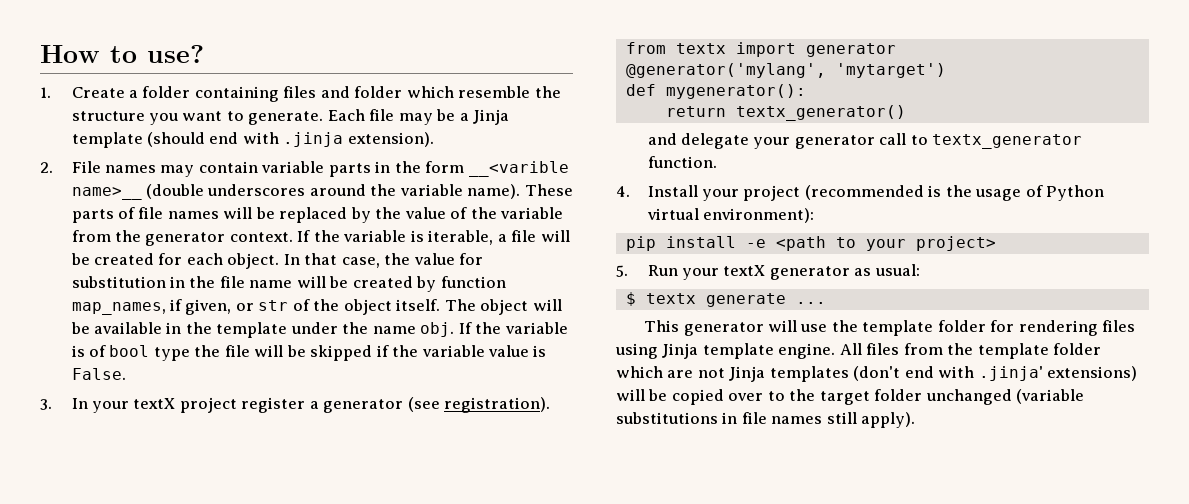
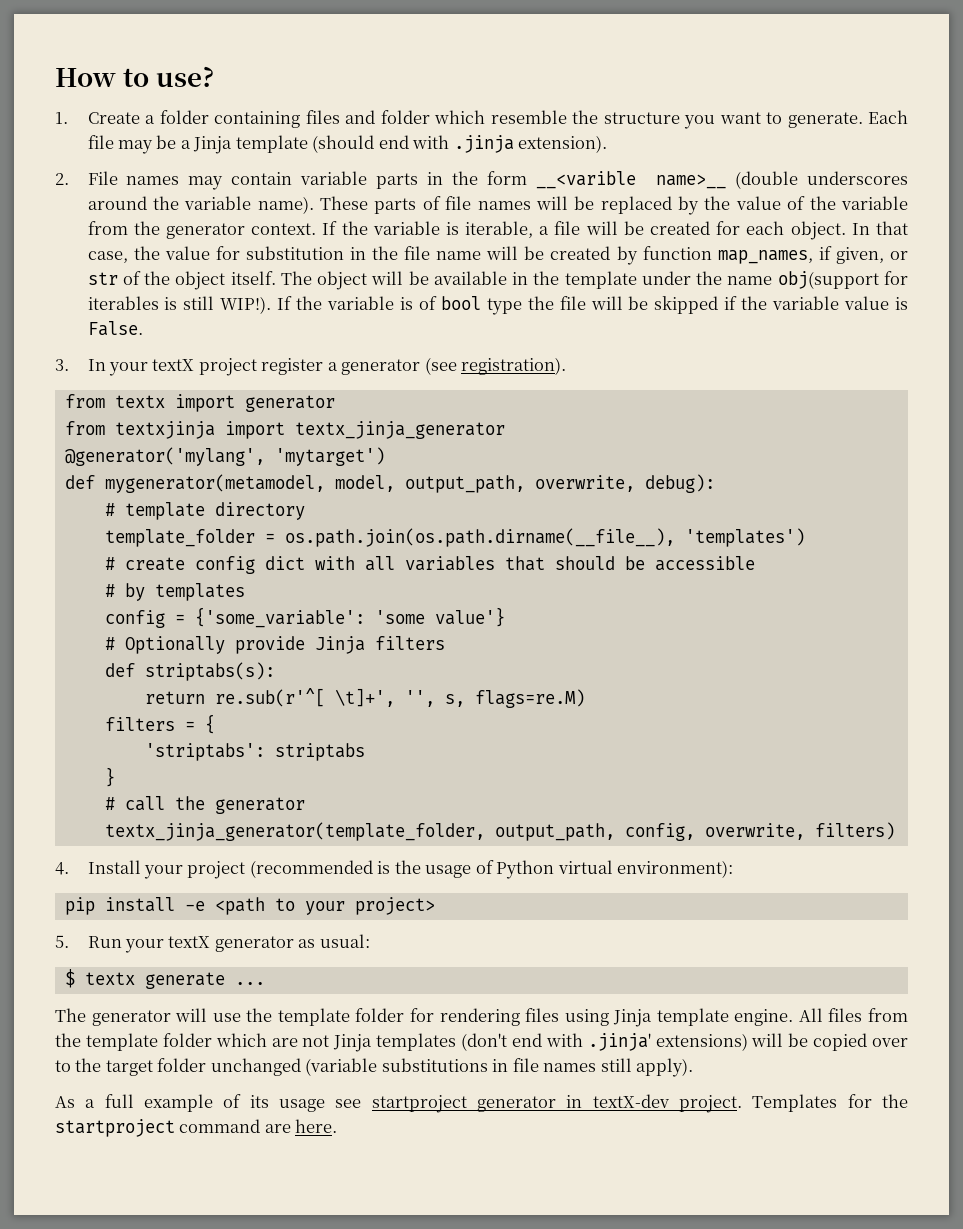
[420,322,455,337] obj. -> [777,271,909,289] [87,296,272,314] obj(support for iterables is still WIP!).
(896, 50) none -> [64,421,505,439] // from textxjinja import textx_jinja_generator
[665,84,806,99] [665,105,906,121] [647,133,1083,149] [647,156,717,168] mygenerator(): // return textx_generator() // and delegate your generator call to textx_generator function. -> [104,474,715,493] [104,502,305,520] [104,528,805,547] [104,556,755,574] [104,583,245,601] [104,607,505,628] [104,636,445,654] [104,662,275,681] [144,688,585,708] [104,714,215,734] [144,743,365,761] [104,767,115,787] [104,796,305,814] [104,822,895,841] mygenerator(metamodel, model, output_path, overwrite, debug): // # template directory // template_folder = os.path.join(os.path.dirname(__file__), 'templates') // # create config dict with all variables that should be accessible // # by templates // config = {'some_variable': 'some value'} // # Optionally provide Jinja filters // def striptabs(s): // return re.sub(r'^[ \t]+', '', s, flags=re.M) // filters = { // 'striptabs': striptabs // } // # call the generator // textx_jinja_generator(template_folder, output_path, config, overwrite, filters)
[644,320,680,332] This -> [55,1008,86,1022] The
(916, 420) none -> [55,1094,909,1113] [55,1119,338,1137] // As a full example of its usage see startproject generator in textX-dev project. Templates for the startproject command are here.

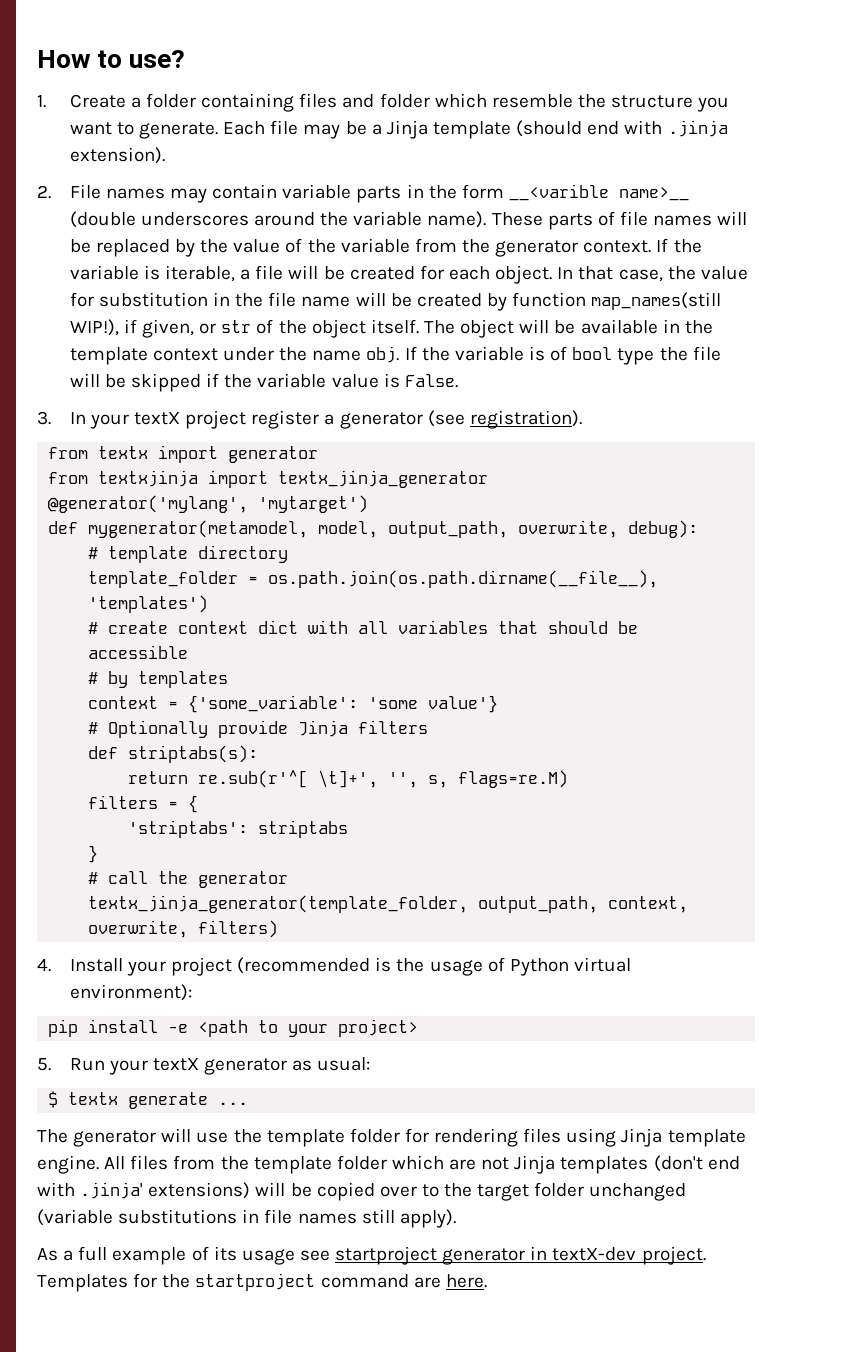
[717,250,813,264] map_names, -> [591,292,722,310] [69,319,119,336] map_names(still WIP!),
(637, 280) none -> [152,348,218,361] context
[777,271,909,289] [87,296,272,314] obj(support for iterables is still WIP!). -> [366,346,400,363] obj.
[194,556,255,574] config -> [178,621,249,634] context
[104,610,165,628] config -> [88,696,159,709] context
[624,823,695,841] config, -> [608,896,689,913] context,

